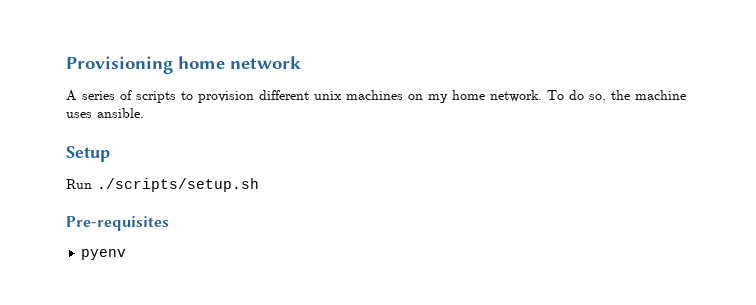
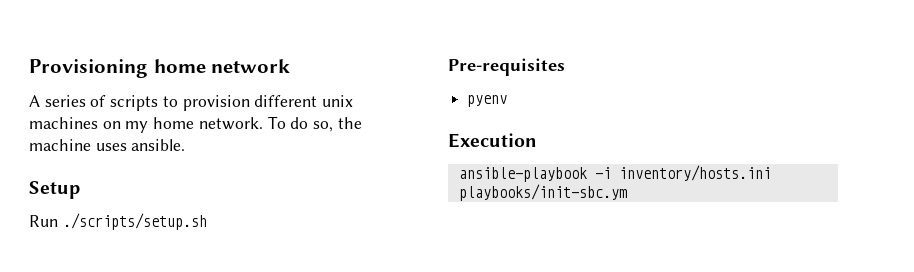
(127, 254) none -> [448,133,537,148] [458,165,771,182] [458,184,627,201] // Execution // ansible-playbook -i inventory/hosts.ini playbooks/init-sbc.ym

